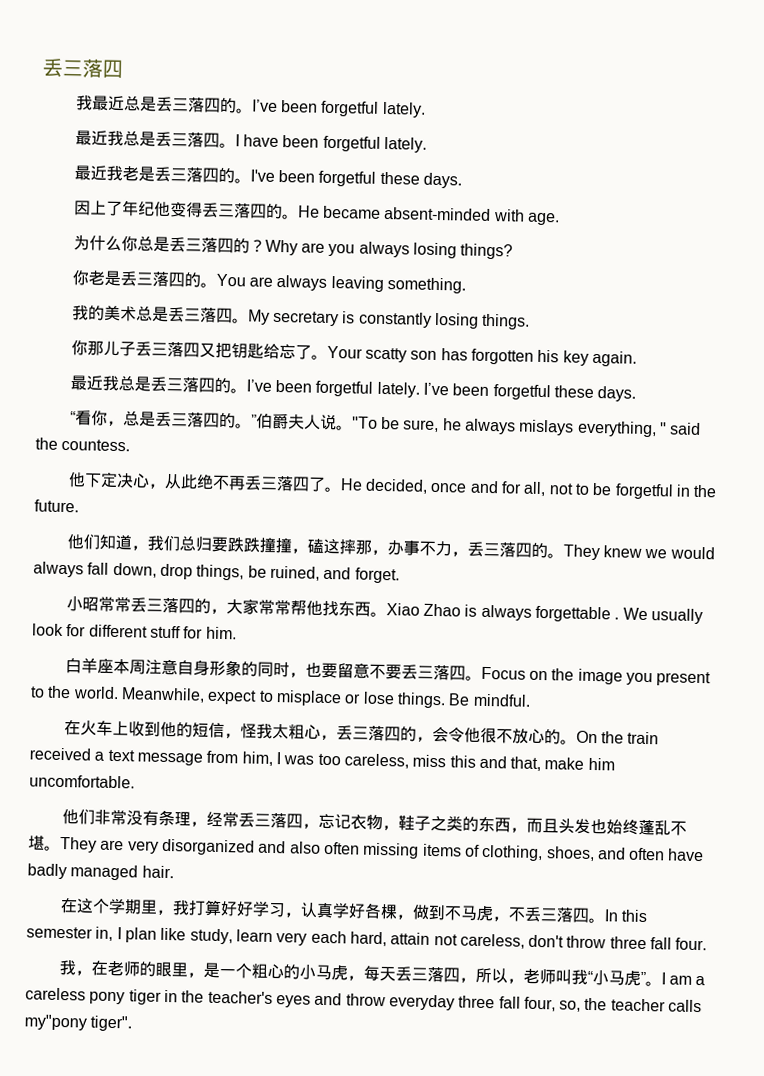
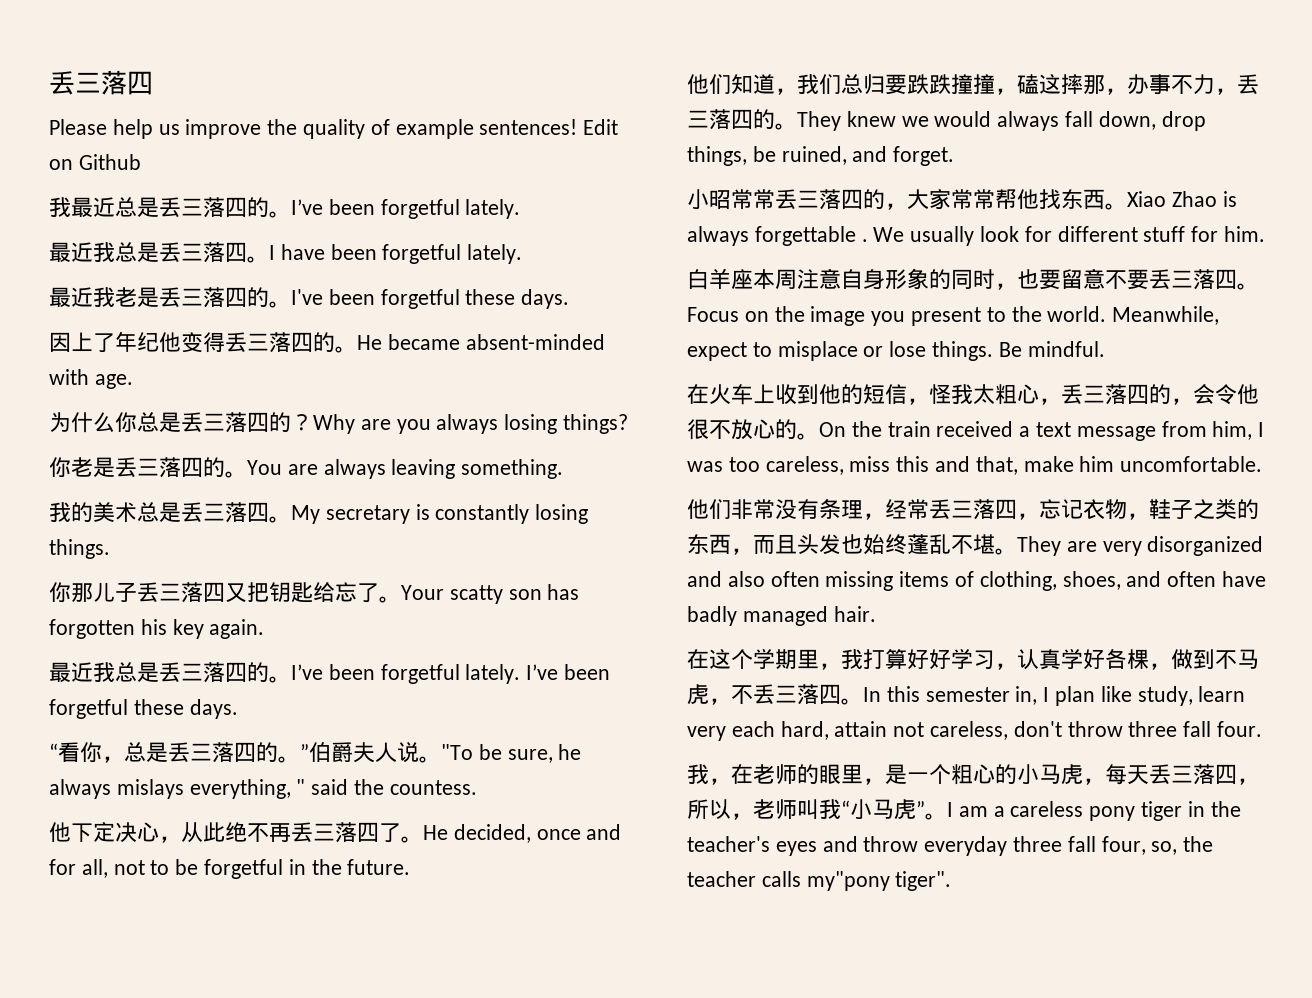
[42,58,123,79] 丢三落四 -> [49,70,153,95] [49,119,619,139] [49,154,141,170] 丢三落四 // Please help us improve the quality of example sentences! Edit on Github

